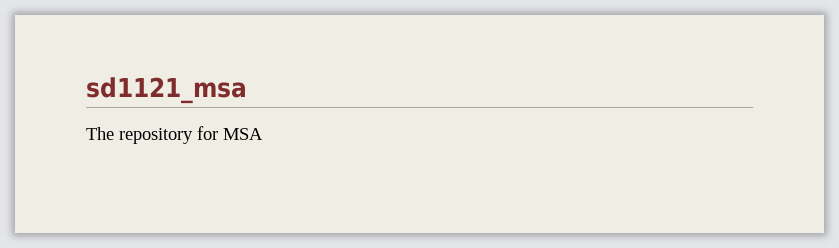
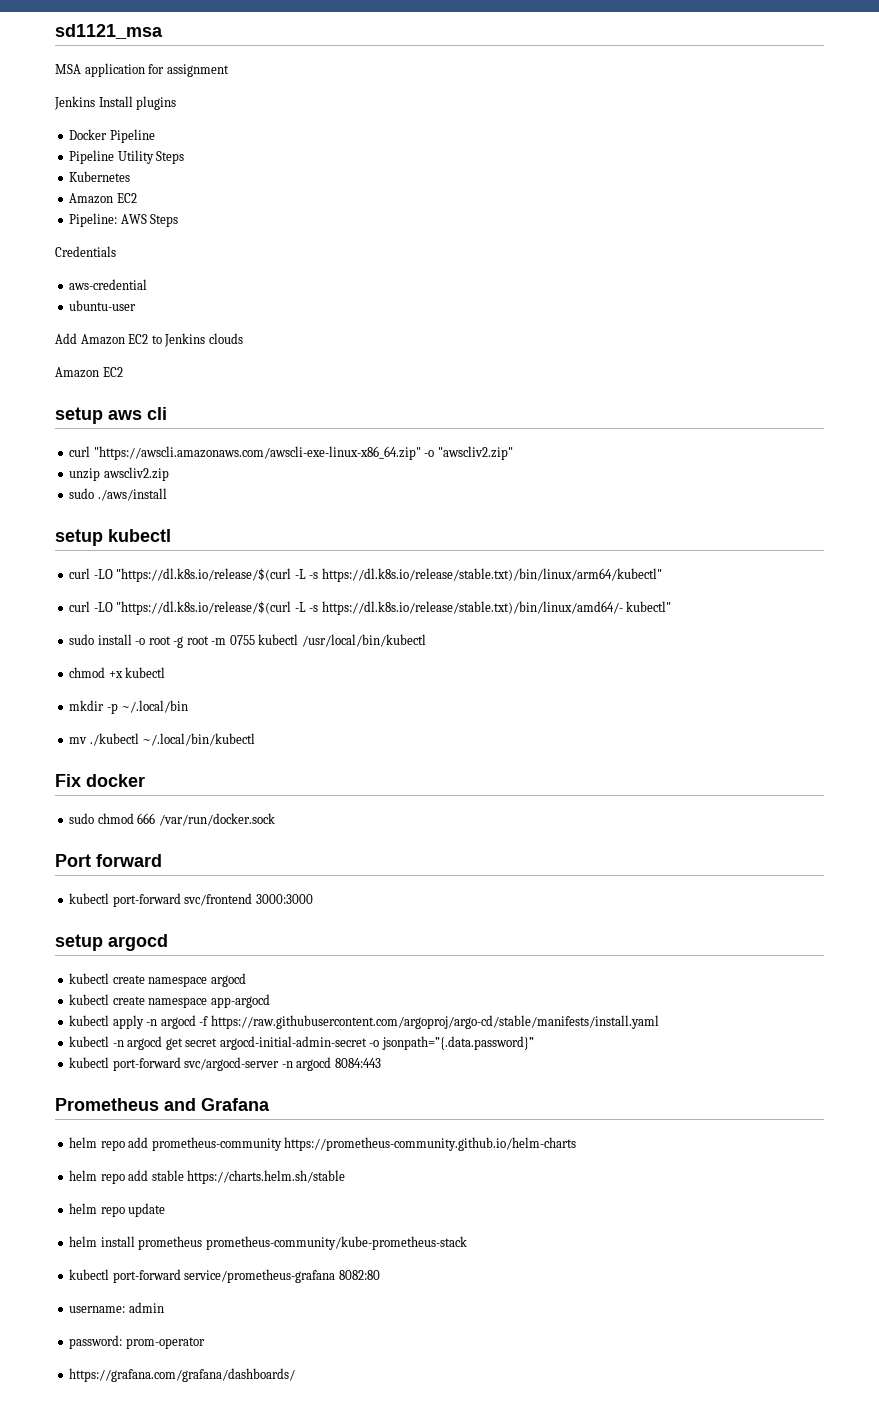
[86,126,263,144] The repository for MSA -> [55,63,229,77] [54,96,177,110] [69,129,155,143] [69,150,185,164] [69,171,131,182] [69,193,137,204] [69,213,179,227] [55,246,116,257] [69,279,148,290] [69,300,137,311] [55,333,243,347] [55,367,123,378] [55,407,167,424] [69,446,513,460] [69,467,169,481] [69,488,167,501] [55,529,171,546] [69,568,662,582] [69,601,672,615] [69,634,426,648] [69,667,166,678] [69,700,189,714] [69,733,256,746] [55,774,145,787] [69,813,275,826] [55,854,162,867] [69,893,313,907] [55,934,168,951] [69,973,246,987] [69,994,270,1008] [69,1015,659,1029] [69,1036,534,1050] [69,1057,381,1071] [55,1098,270,1111] [69,1137,577,1151] [69,1170,346,1184] [69,1203,166,1217] [69,1236,467,1250] [69,1269,380,1283] [69,1302,164,1313] [69,1335,205,1349] [69,1368,296,1382] MSA application for assignment // Jenkins Install plugins // Docker Pipeline // Pipeline Utility Steps // Kubernetes // Amazon EC2 // Pipeline: AWS Steps // Credentials // aws-credential // ubuntu-user // Add Amazon EC2 to Jenkins clouds // Amazon EC2 // setup aws cli // curl "https://awscli.amazonaws.com/awscli-exe-linux-x86_64.zip" -o "awscliv2.zip" // unzip awscliv2.zip // sudo ./aws/install // setup kubectl // curl -LO "https://dl.k8s.io/release/$(curl -L -s https://dl.k8s.io/release/stable.txt)/bin/linux/arm64/kubectl" // curl -LO "https://dl.k8s.io/release/$(curl -L -s https://dl.k8s.io/release/stable.txt)/bin/linux/amd64/- kubectl" // sudo install -o root -g root -m 0755 kubectl /usr/local/bin/kubectl // chmod +x kubectl // mkdir -p ~/.local/bin // mv ./kubectl ~/.local/bin/kubectl // Fix docker // sudo chmod 666 /var/run/docker.sock // Port forward // kubectl port-forward svc/frontend 3000:3000 // setup argocd // kubectl create namespace argocd // kubectl create namespace app-argocd // kubectl apply -n argocd -f https://raw.githubusercontent.com/argoproj/argo-cd/stable/manifests/install.yaml // kubectl -n argocd get secret argocd-initial-admin-secret -o jsonpath=”{.data.password}” // kubectl port-forward svc/argocd-server -n argocd 8084:443 // Prometheus and Grafana // helm repo add prometheus-community https://prometheus-community.github.io/helm-charts // helm repo add stable https://charts.helm.sh/stable // helm repo update // helm install prometheus prometheus-community/kube-prometheus-stack // kubectl port-forward service/prometheus-grafana 8082:80 // username: admin // password: prom-operator // https://grafana.com/grafana/dashboards/

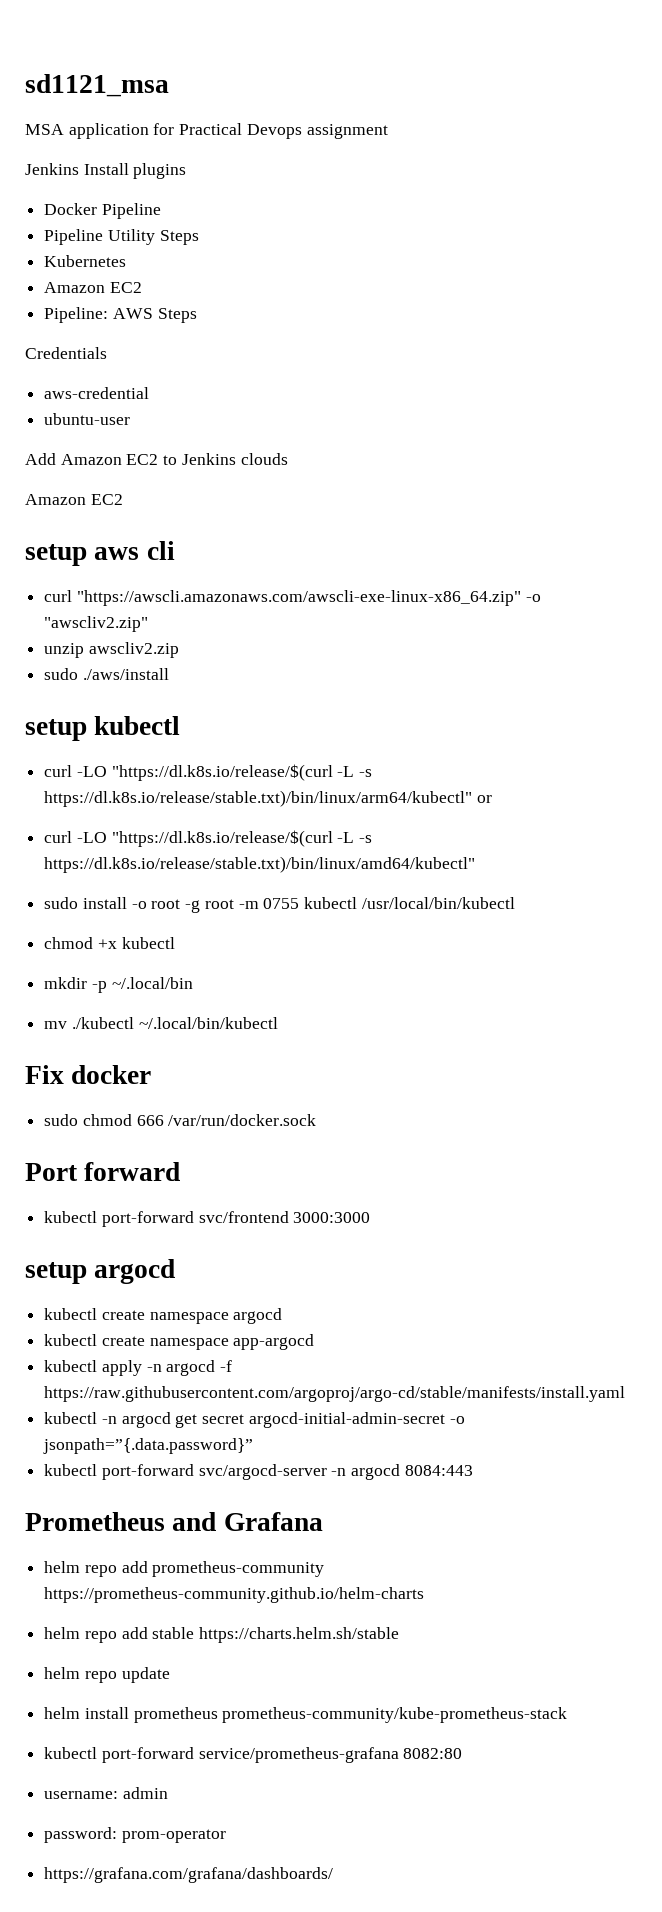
(165, 69) none -> [179,123,302,139] Practical Devops
[69,601,672,615] // curl -LO "https://dl.k8s.io/release/$(curl -L -s https://dl.k8s.io/release/stable.txt)/bin/linux/amd64/- kubectl" -> [476,795,492,803] [44,830,373,847] [44,856,476,873] or // curl -LO "https://dl.k8s.io/release/$(curl -L -s https://dl.k8s.io/release/stable.txt)/bin/linux/amd64/kubectl"

